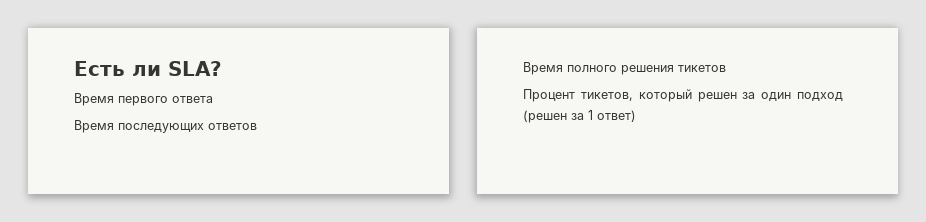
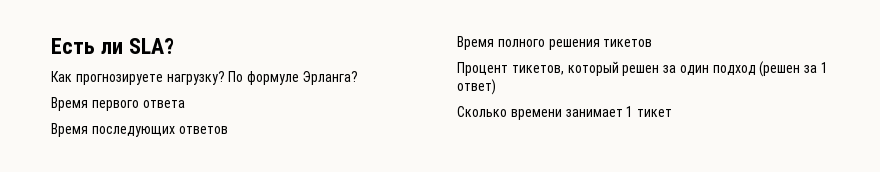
(222, 68) none -> [51,71,358,85] // Как прогнозируете нагрузку? По формуле Эрланга?
(636, 116) none -> [457,106,673,120] // Сколько времени занимает 1 тикет

